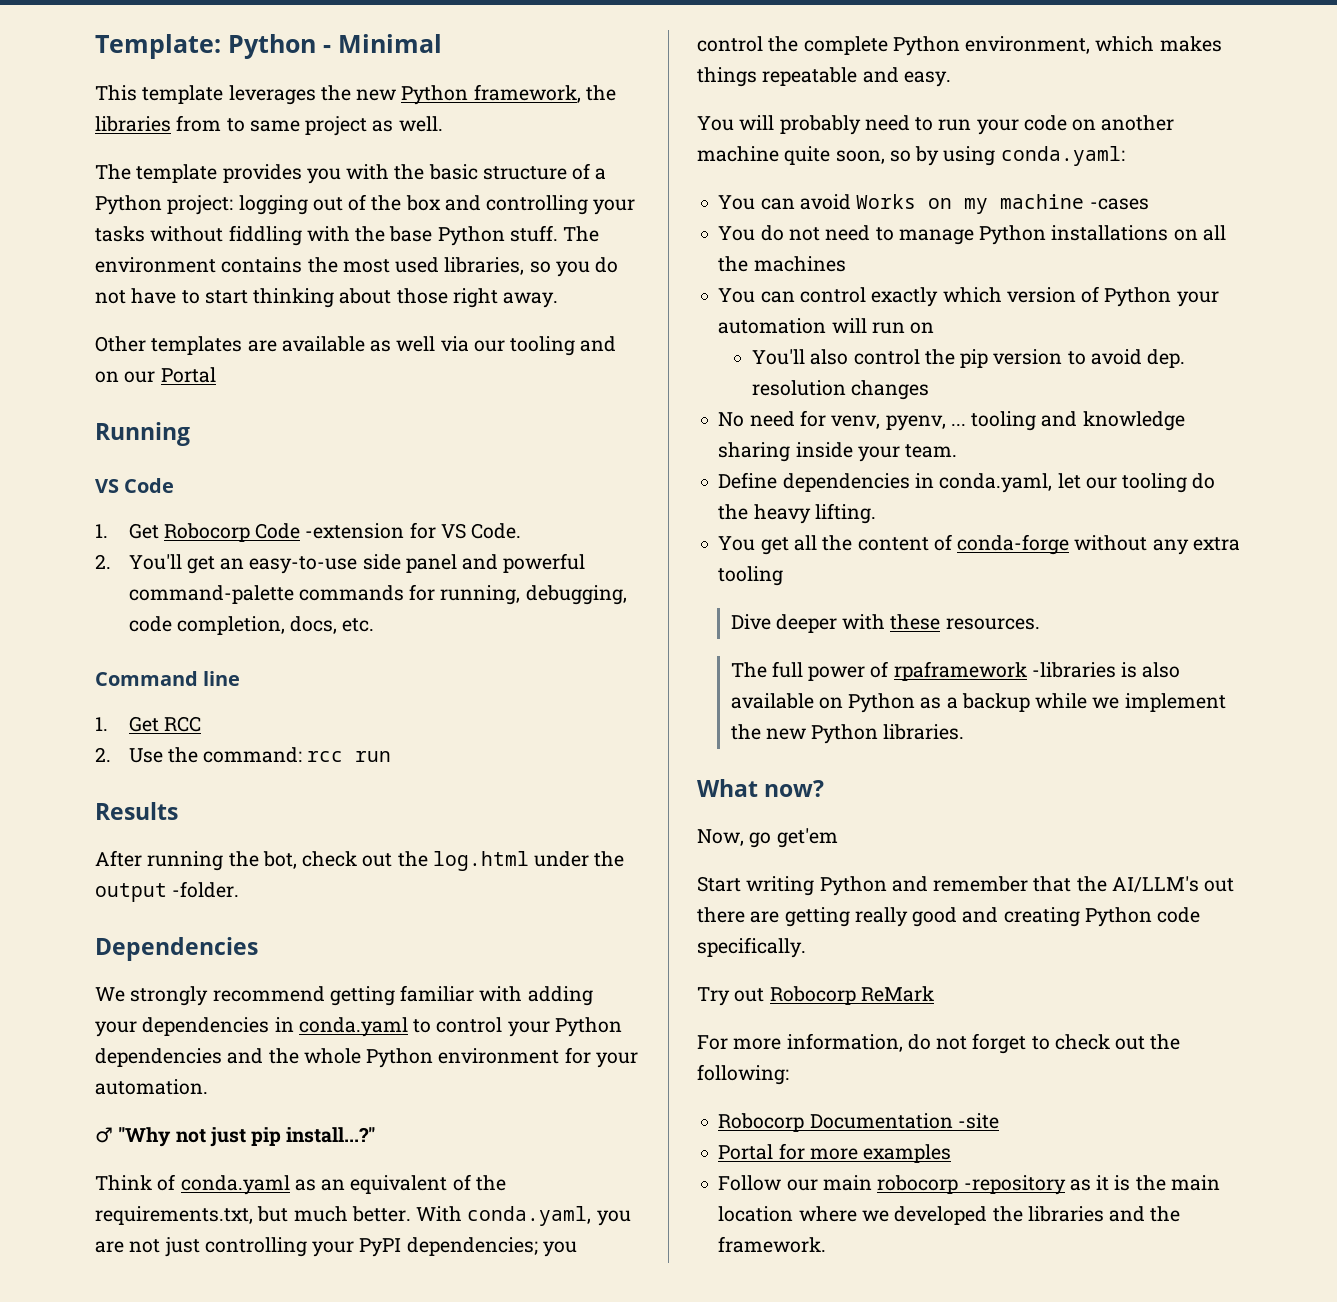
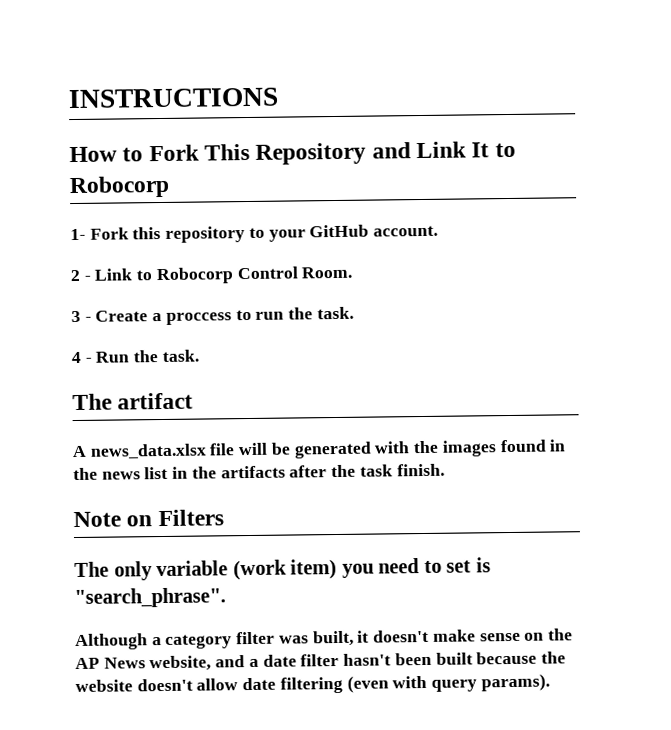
[95,34,442,59] [95,84,616,105] [95,115,443,136] [95,163,607,184] [95,194,636,215] [95,225,600,246] [95,257,619,277] [95,288,559,308] [95,336,617,356] [95,367,216,383] [95,422,190,446] [95,478,175,493] [95,522,522,542] [95,553,586,574] [128,584,627,605] [128,616,375,635] [95,671,241,686] [95,716,201,732] [95,747,392,763] [95,802,178,820] [95,850,625,871] [95,881,240,902] [95,937,258,961] [95,985,593,1006] [95,1017,622,1037] [95,1047,638,1068] [95,1079,208,1095] [95,1127,376,1147] [95,1174,506,1195] [95,1206,631,1226] [95,1237,577,1257] [697,36,1222,56] [697,67,951,87] [697,115,1175,135] [697,146,1125,166] [718,194,1149,214] [718,225,1226,245] [718,256,846,272] [718,286,1219,307] [718,318,935,334] [751,349,1186,368] [751,380,930,400] [718,410,1185,431] [718,442,958,462] [718,472,1216,493] [718,503,876,524] [718,534,1240,555] [718,566,784,586] [730,614,1040,633] [730,661,1181,681] [730,693,1226,713] [730,724,965,744] [697,779,825,797] [697,828,838,848] [697,876,1235,896] [697,907,1201,927] [697,937,806,958] [697,986,934,1006] [697,1033,1181,1054] [697,1064,789,1085] [718,1113,999,1132] [718,1143,952,1163] [718,1175,1220,1195] [718,1206,1181,1225] [718,1236,827,1253] Template: Python - Minimal // This template leverages the new Python framework, the libraries from to same project as well. // The template provides you with the basic structure of a Python project: logging out of the box and controlling your tasks without fiddling with the base Python stuff. The environment contains the most used libraries, so you do not have to start thinking about those right away. // Other templates are available as well via our tooling and on our Portal // Running // VS Code // 1. Get Robocorp Code -extension for VS Code. // 2. You'll get an easy-to-use side panel and powerful command-palette commands for running, debugging, code completion, docs, etc. // Command line // 1. Get RCC // 2. Use the command: rcc run // Results // After running the bot, check out the log.html under the output -folder. // Dependencies // We strongly recommend getting familiar with adding your dependencies in conda.yaml to control your Python dependencies and the whole Python environment for your automation. // ♂ "Why not just pip install...?" // Think of conda.yaml as an equivalent of the requirements.txt, but much better. With conda.yaml, you are not just controlling your PyPI dependencies; you control the complete Python environment, which makes things repeatable and easy. // You will probably need to run your code on another machine quite soon, so by using conda.yaml: // You can avoid Works on my machine -cases // You do not need to manage Python installations on all the machines // You can control exactly which version of Python your automation will run on // You'll also control the pip version to avoid dep. resolution changes // No need for venv, pyenv, ... tooling and knowledge sharing inside your team. // Define dependencies in conda.yaml, let our tooling do the heavy lifting. // You get all the content of conda-forge without any extra tooling // Dive deeper with these resources. // The full power of rpaframework -libraries is also available on Python as a backup while we implement the new Python libraries. // What now? // Now, go get'em // Start writing Python and remember that the AI/LLM's out there are getting really good and creating Python code specifically. // Try out Robocorp ReMark // For more information, do not forget to check out the following: // Robocorp Documentation -site // Portal for more examples // Follow our main robocorp -repository as it is the main location where we developed the libraries and the framework. -> [68,87,279,109] [69,141,516,165] [69,175,170,199] [70,224,439,243] [70,266,353,285] [71,306,354,325] [71,349,199,364] [72,392,194,411] [72,439,567,459] [73,463,445,481] [73,509,224,528] [74,557,491,581] [74,587,226,609] [75,628,573,651] [75,651,566,672] [75,673,550,694] INSTRUCTIONS // How to Fork This Repository and Link It to Robocorp // 1- Fork this repository to your GitHub account. // 2 - Link to Robocorp Control Room. // 3 - Create a proccess to run the task. // 4 - Run the task. // The artifact // A news_data.xlsx file will be generated with the images found in the news list in the artifacts after the task finish. // Note on Filters // The only variable (work item) you need to set is "search_phrase". // Although a category filter was built, it doesn't make sense on the AP News website, and a date filter hasn't been built because the website doesn't allow date filtering (even with query params).

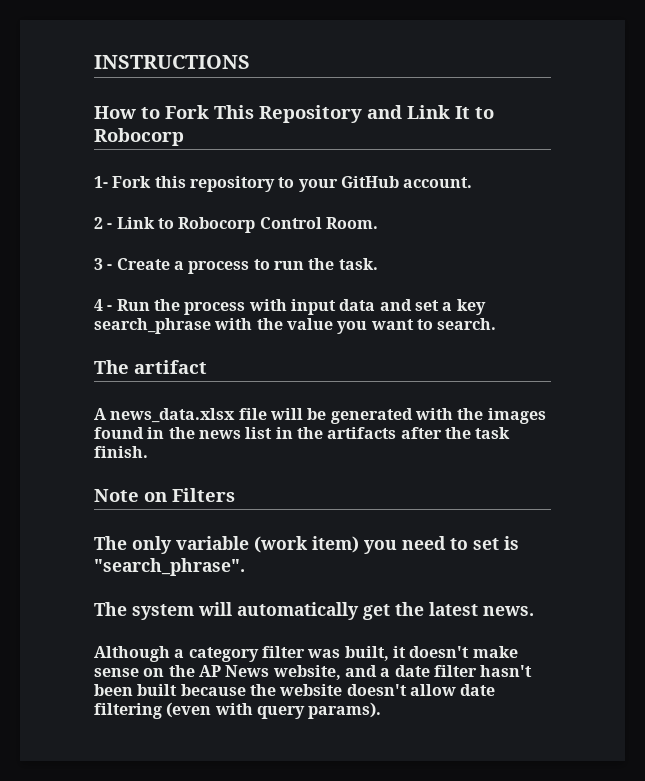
[165,312,232,325] proccess -> [188,261,250,274] process
[161,349,199,362] task. -> [184,299,486,315] [94,318,497,334] process with input data and set a key search_phrase with the value you want to search.
(226, 598) none -> [94,602,534,620] // The system will automatically get the latest news.

